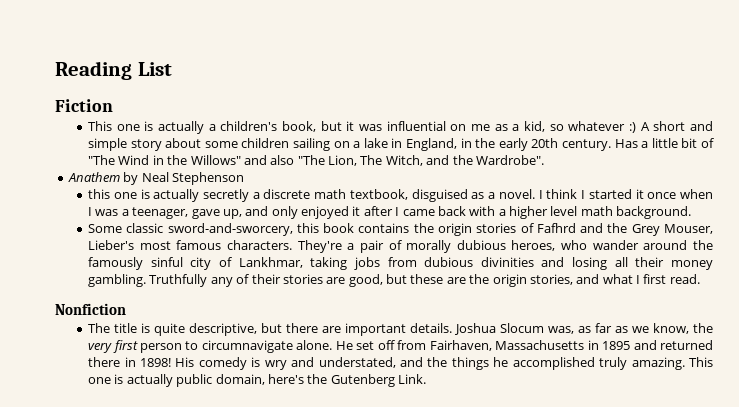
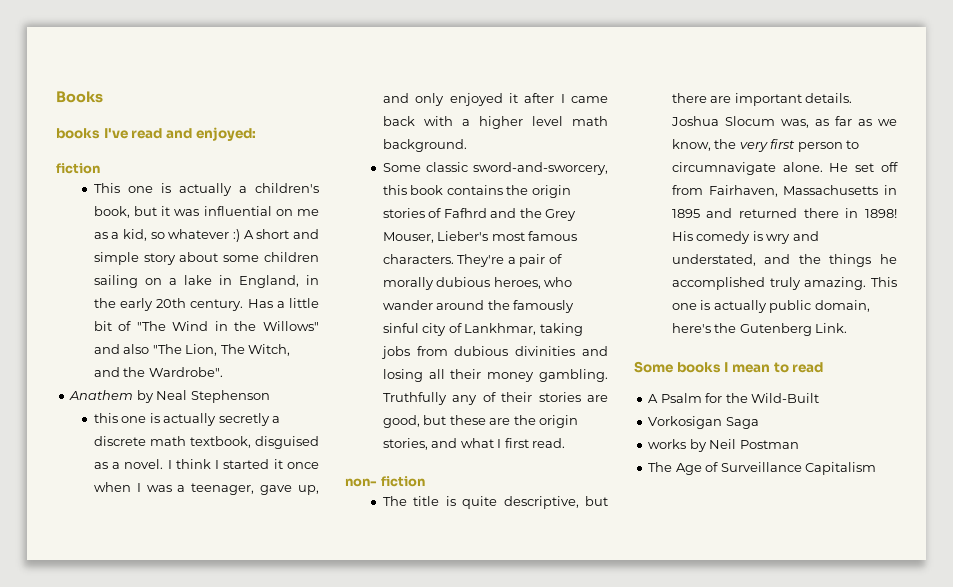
[55,61,172,80] [55,99,113,112] Reading List // Fiction -> [56,91,103,103] [56,127,256,141] [56,163,100,174] Books // books I've read and enjoyed: // fiction
[55,303,126,315] Nonfiction -> [345,476,425,487] non- fiction
(427, 379) none -> [634,361,824,373] [648,393,820,403] [648,416,759,429] [648,439,799,452] [648,462,877,475] // Some books I mean to read // A Psalm for the Wild-Built // Vorkosigan Saga // works by Neil Postman // The Age of Surveillance Capitalism

